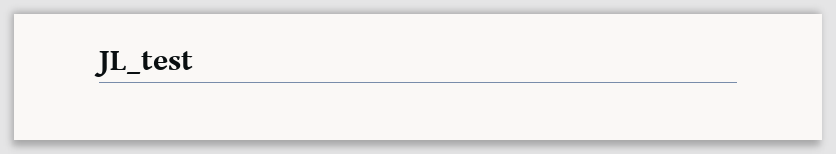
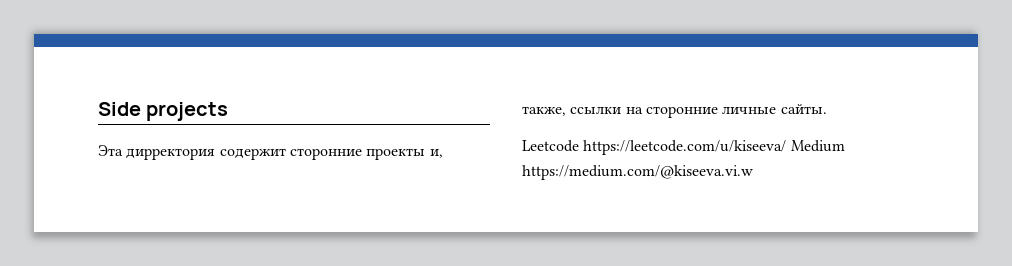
[94,51,193,77] JL_test -> [98,102,229,121] [98,145,443,160] [522,104,827,118] [522,140,845,155] [522,165,753,180] Side projects // Эта дирректория содержит сторонние проекты и, также, ссылки на сторонние личные сайты. // Leetcode https://leetcode.com/u/kiseeva/ Medium https://medium.com/@kiseeva.vi.w

